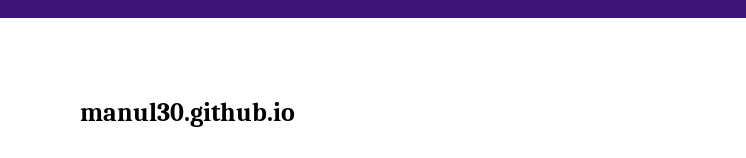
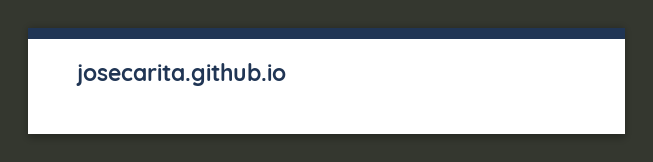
[80,102,295,127] manul30.github.io -> [76,63,286,86] josecarita.github.io

